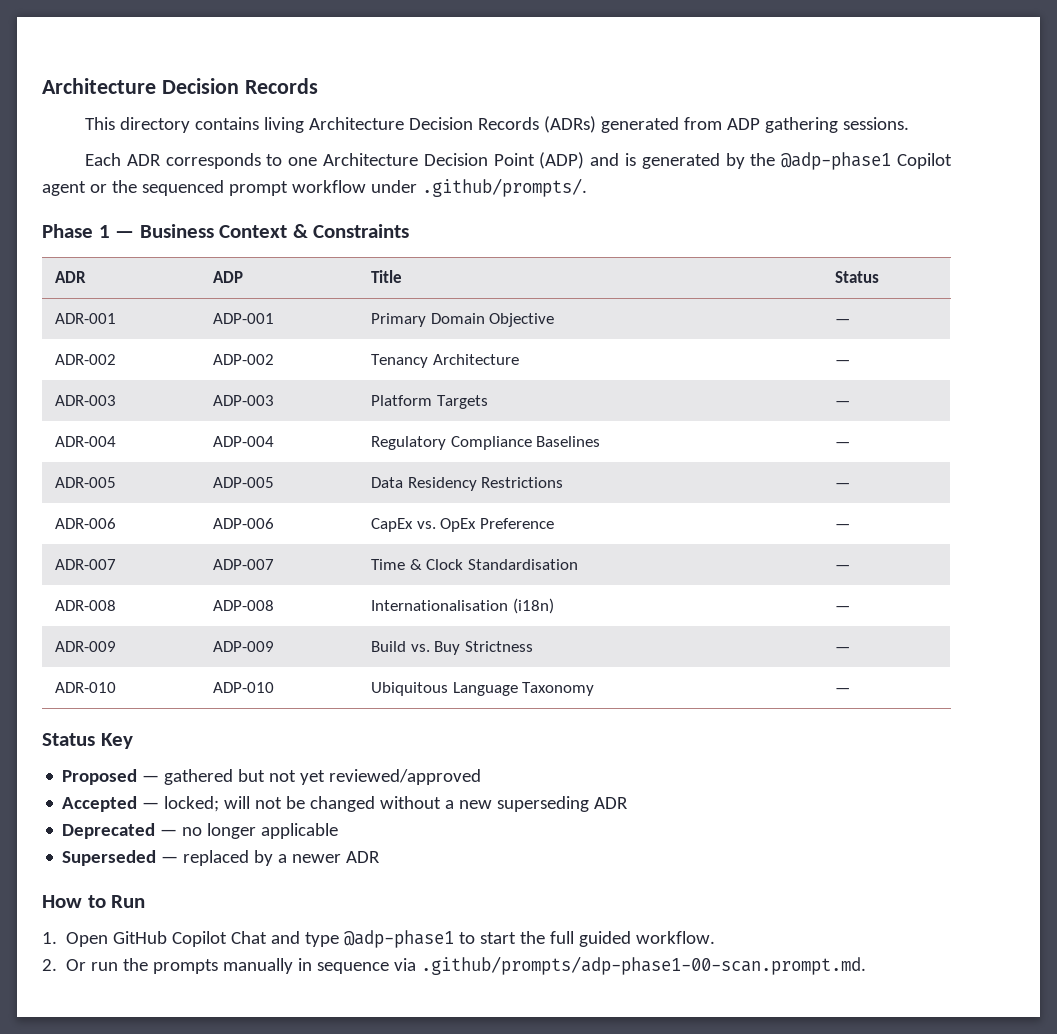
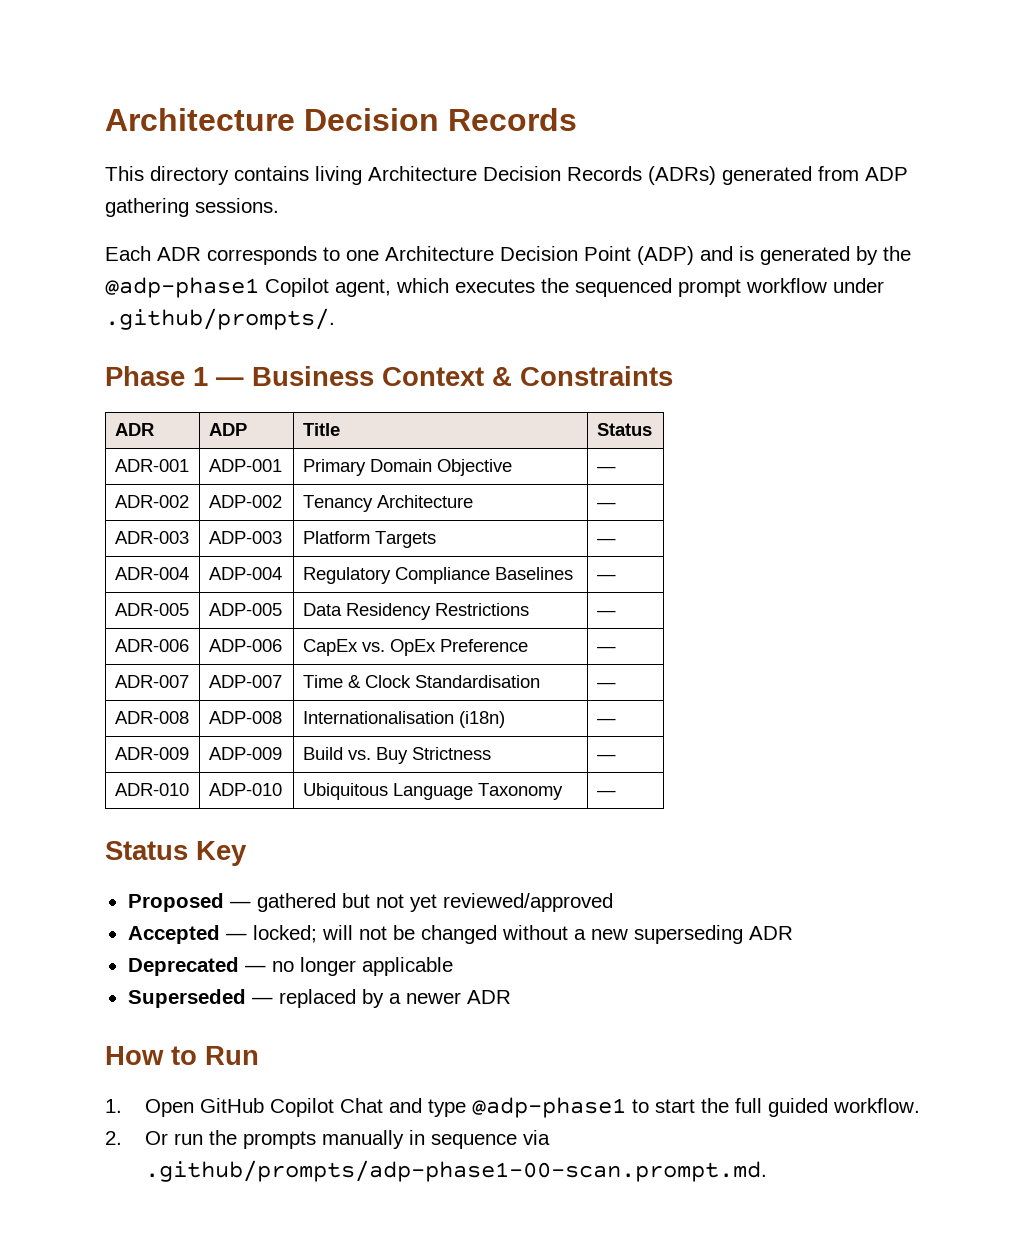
[42,181,107,196] agent or -> [335,278,535,297] agent, which executes

